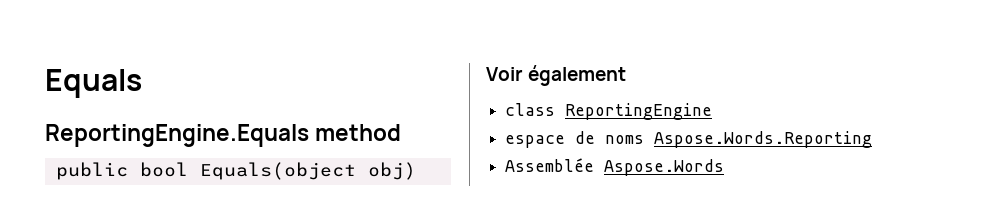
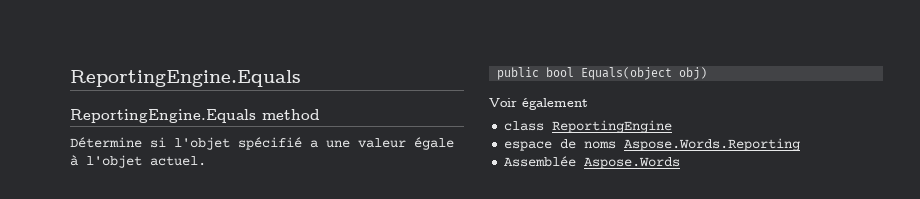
[45,69,142,98] Equals -> [70,70,301,87] ReportingEngine.Equals
(402, 132) none -> [70,137,454,150] [70,155,206,168] // Détermine si l'objet spécifié a une valeur égale à l'objet actuel.

